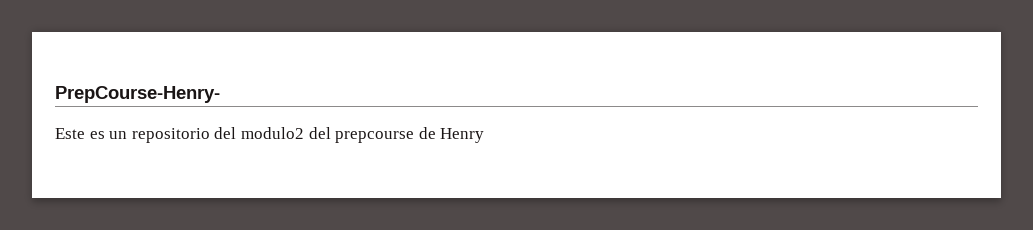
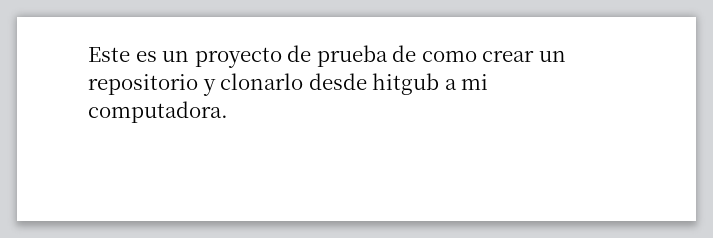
[55,86,220,103] PrepCourse-Henry- // -> (88, 54) none
[131,127,485,143] repositorio del modulo2 del prepcourse de Henry -> [194,45,566,68] [88,73,489,96] [88,101,228,123] proyecto de prueba de como crear un repositorio y clonarlo desde hitgub a mi computadora.

